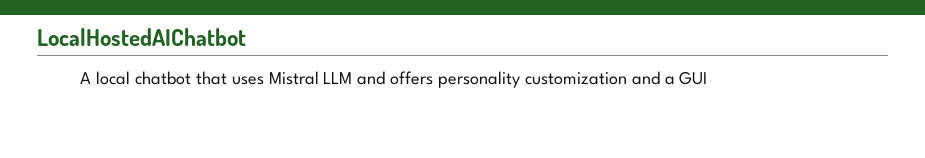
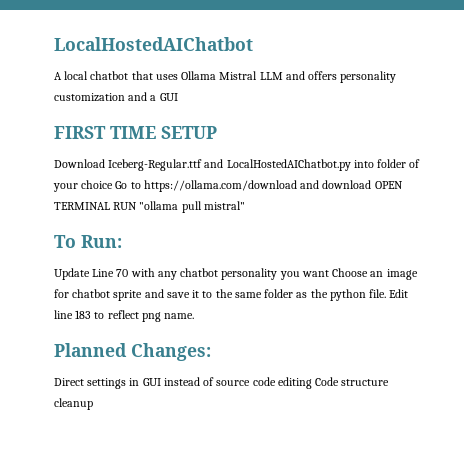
(264, 80) none -> [181,71,217,80] Ollama
(708, 78) none -> [54,126,217,139] [54,159,421,171] [53,180,403,192] [54,201,245,213] [54,235,122,248] [54,268,418,280] [54,289,409,301] [54,310,195,322] [54,343,211,361] [54,377,390,389] [54,398,93,410] // FIRST TIME SETUP // Download Iceberg-Regular.ttf and LocalHostedAIChatbot.py into folder of your choice Go to https://ollama.com/download and download OPEN TERMINAL RUN "ollama pull mistral" // To Run: // Update Line 70 with any chatbot personality you want Choose an image for chatbot sprite and save it to the same folder as the python file. Edit line 183 to reflect png name. // Planned Changes: // Direct settings in GUI instead of source code editing Code structure cleanup

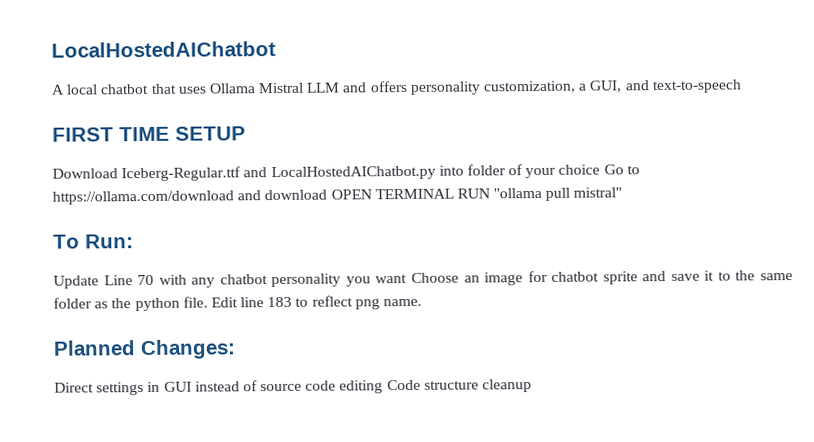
[54,92,178,102] customization and a GUI -> [483,79,742,94] customization, a GUI, and text-to-speech

